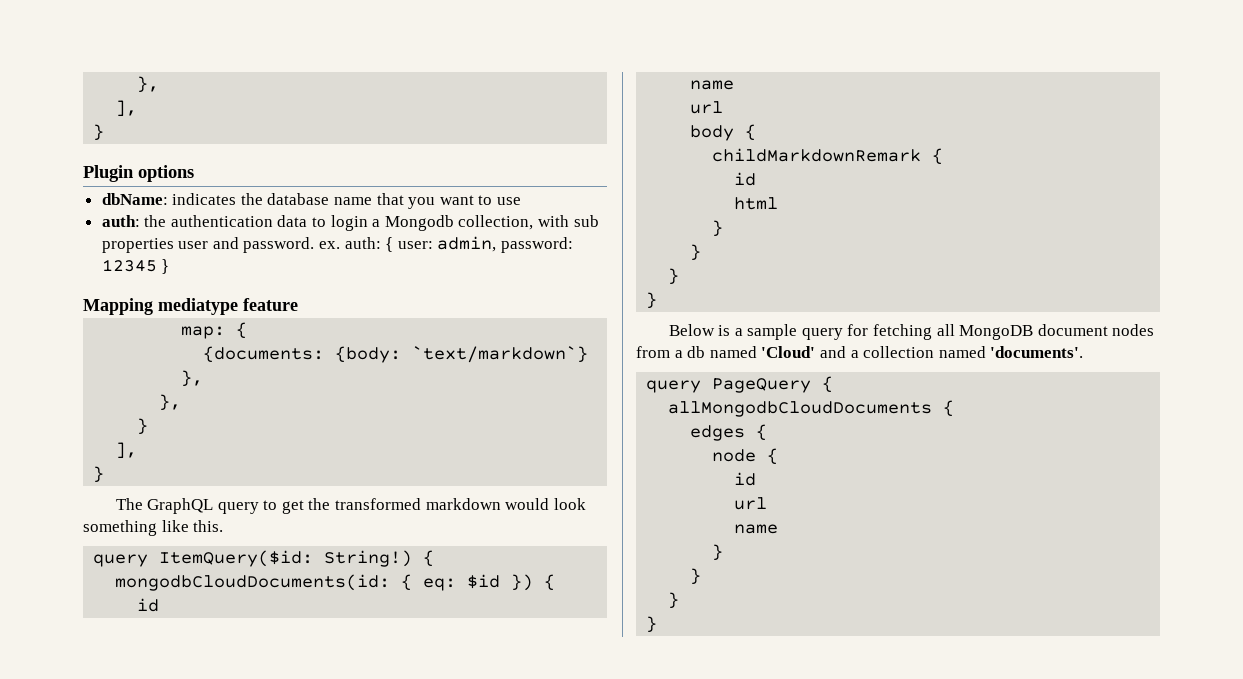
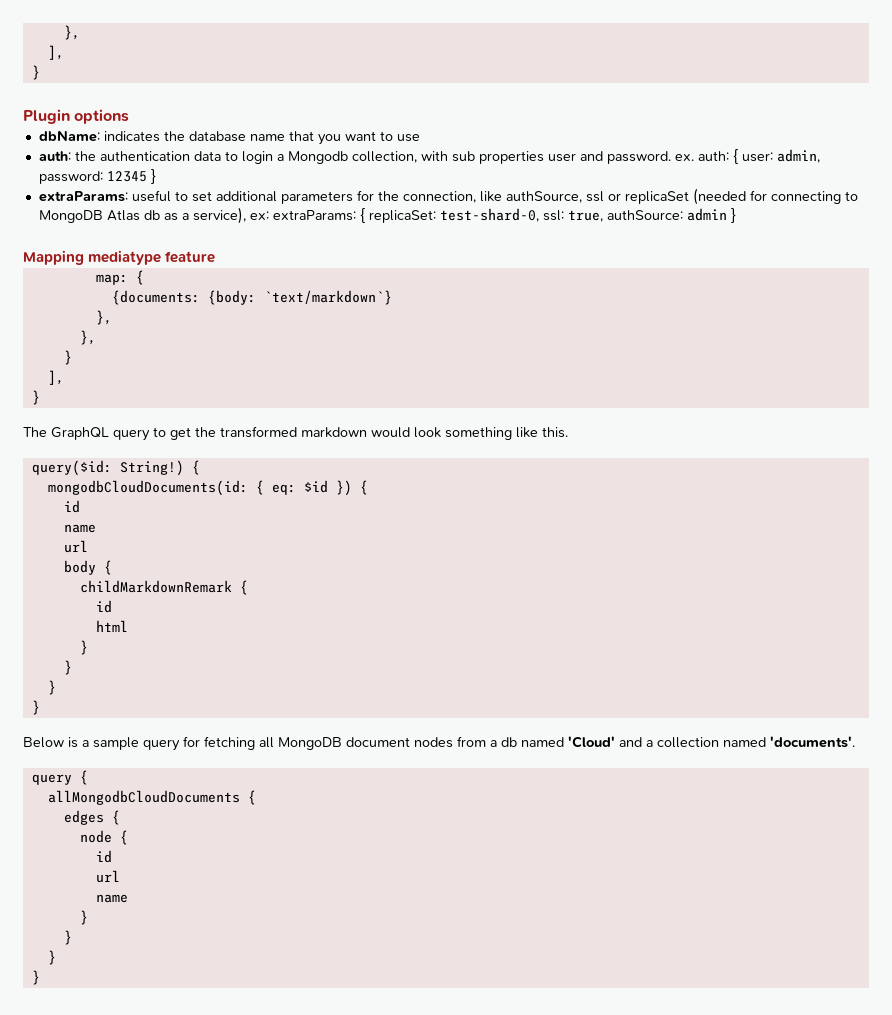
(170, 266) none -> [38,188,858,205] [38,207,736,224] // extraParams: useful to set additional parameters for the connection, like authSource, ssl or replicaSet (needed for connecting to MongoDB Atlas db as a service), ex: extraParams: { replicaSet: test-shard-0, ssl: true, authSource: admin }
[93,550,314,567] query ItemQuery($id: -> [31,460,112,476] query($id:
[712,378,812,393] PageQuery -> (72, 779) none

